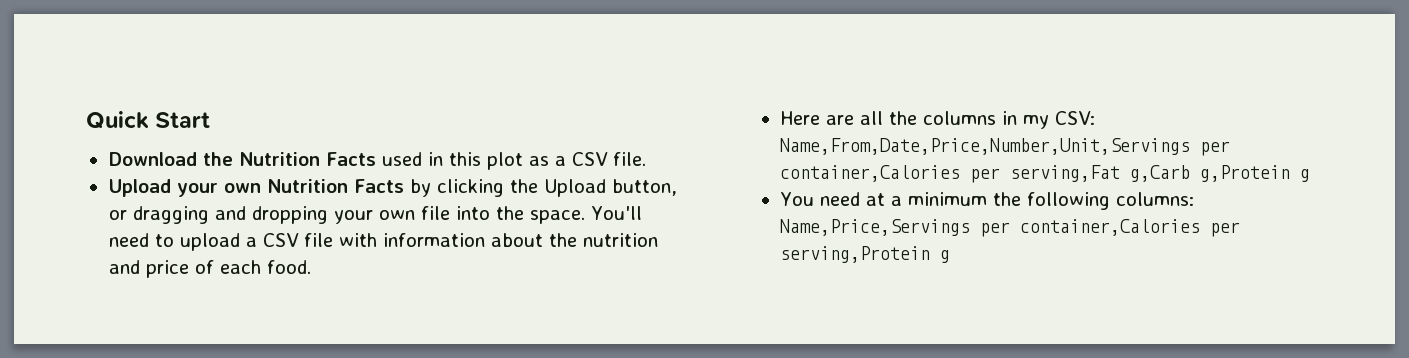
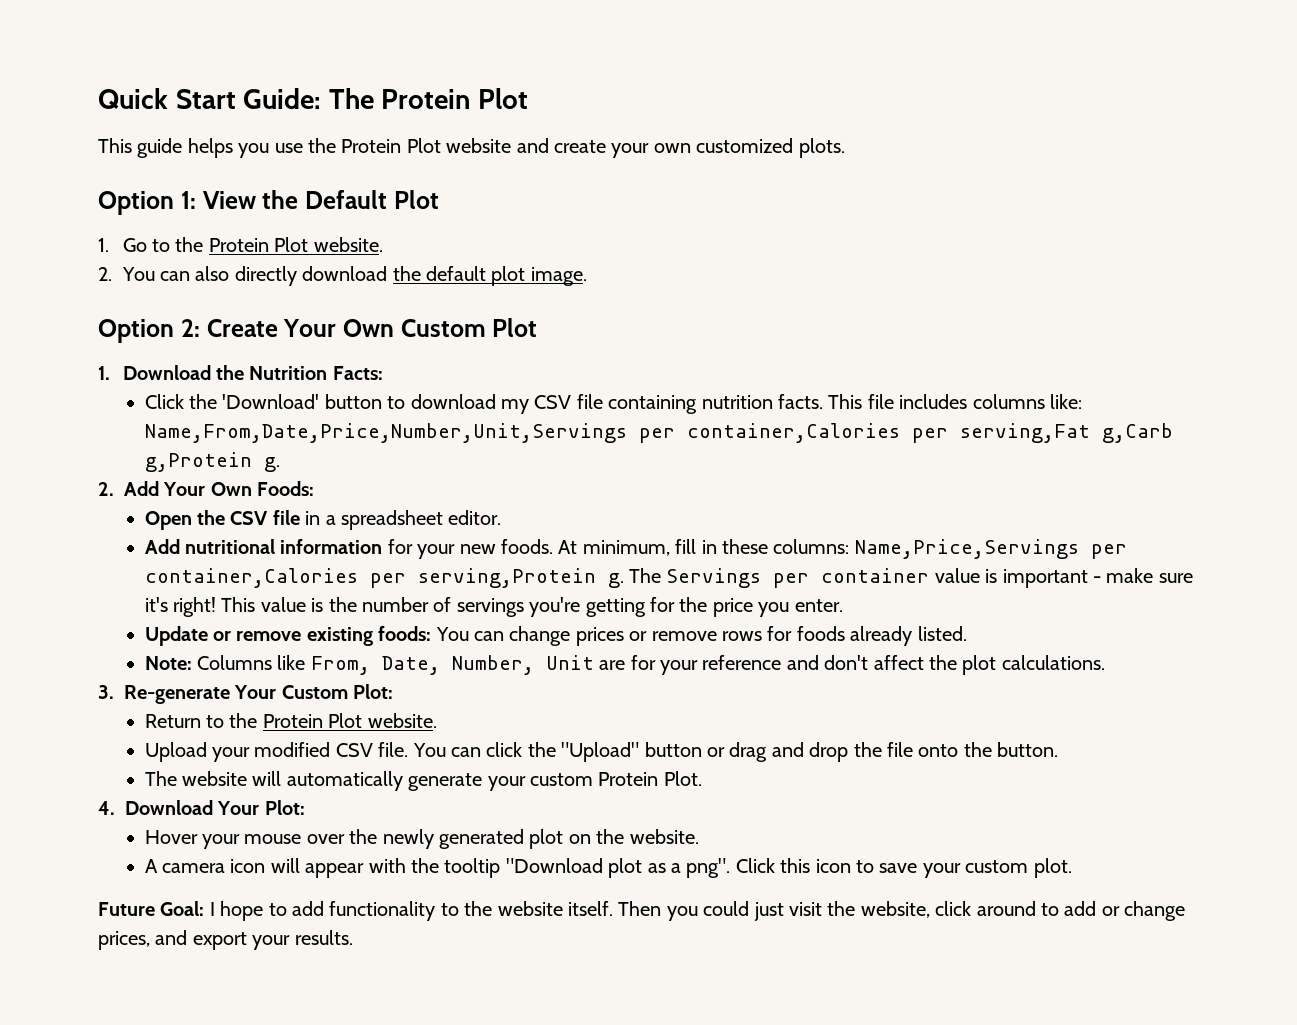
[108,152,646,170] [108,179,677,197] [108,206,642,224] [108,233,658,251] [108,260,311,278] [780,111,1096,129] // Download the Nutrition Facts used in this plot as a CSV file. // Upload your own Nutrition Facts by clicking the Upload button, or dragging and dropping your own file into the space. You'll need to upload a CSV file with information about the nutrition and price of each food. // Here are all the columns in my CSV: -> [243,88,528,109] [98,138,845,158] [98,190,439,215] [98,237,383,252] [98,266,587,286] [98,318,538,343] [98,365,383,380] [144,394,1083,414] Guide: The Protein Plot // This guide helps you use the Protein Plot website and create your own customized plots. // Option 1: View the Default Plot // 1. Go to the Protein Plot website. // 2. You can also directly download the default plot image. // Option 2: Create Your Own Custom Plot // 1. Download the Nutrition Facts: // Click the 'Download' button to download my CSV file containing nutrition facts. This file includes columns like:
[1300,169,1311,182] [780,192,1111,210] g // You need at a minimum the following -> [263,457,280,472] [98,481,315,496] [144,510,502,530] [144,539,769,559] g. // 2. Add Your Own Foods: // Open the CSV file in a spreadsheet editor. // Add nutritional information for your new foods. At minimum, fill in these
[940,250,951,263] g -> [607,568,1193,588] [144,597,843,617] [144,626,967,646] [144,655,1105,675] [98,684,394,704] [144,713,437,728] [144,742,1059,762] [144,771,702,791] [98,800,305,815] [144,829,699,849] [144,858,1072,878] [98,901,1186,921] [98,930,353,950] g. The Servings per container value is important - make sure it's right! This value is the number of servings you're getting for the price you enter. // Update or remove existing foods: You can change prices or remove rows for foods already listed. // Note: Columns like From, Date, Number, Unit are for your reference and don't affect the plot calculations. // 3. Re-generate Your Custom Plot: // Return to the Protein Plot website. // Upload your modified CSV file. You can click the "Upload" button or drag and drop the file onto the button. // The website will automatically generate your custom Protein Plot. // 4. Download Your Plot: // Hover your mouse over the newly generated plot on the website. // A camera icon will appear with the tooltip "Download plot as a png". Click this icon to save your custom plot. // Future Goal: I hope to add functionality to the website itself. Then you could just visit the website, click around to add or change prices, and export your results.

